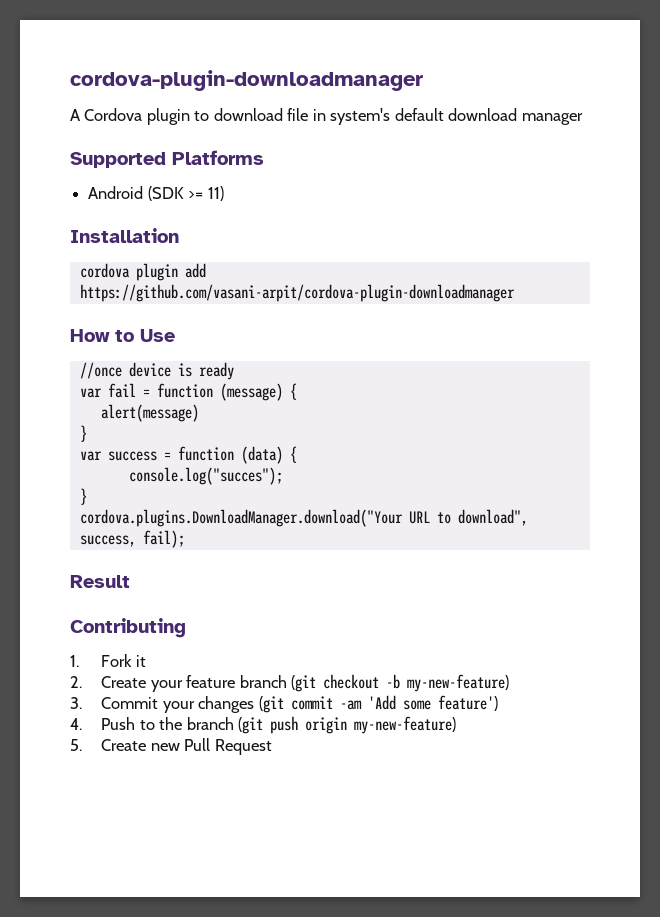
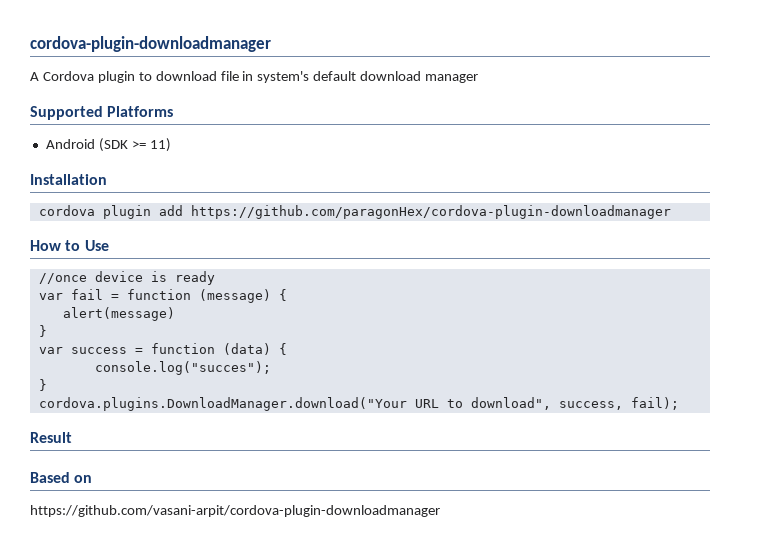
[79,284,515,302] https://github.com/vasani-arpit/cordova-plugin-downloadmanager -> [190,205,671,219] https://github.com/paragonHex/cordova-plugin-downloadmanager
[70,618,186,638] [70,654,146,667] [70,674,509,692] [70,695,498,713] [70,716,456,734] [70,738,272,755] Contributing // 1. Fork it // 2. Create your feature branch (git checkout -b my-new-feature) // 3. Commit your changes (git commit -am 'Add some feature') // 4. Push to the branch (git push origin my-new-feature) // 5. Create new Pull Request -> [30,472,93,483] [30,505,440,517] Based on // https://github.com/vasani-arpit/cordova-plugin-downloadmanager

